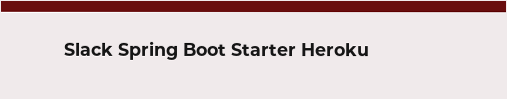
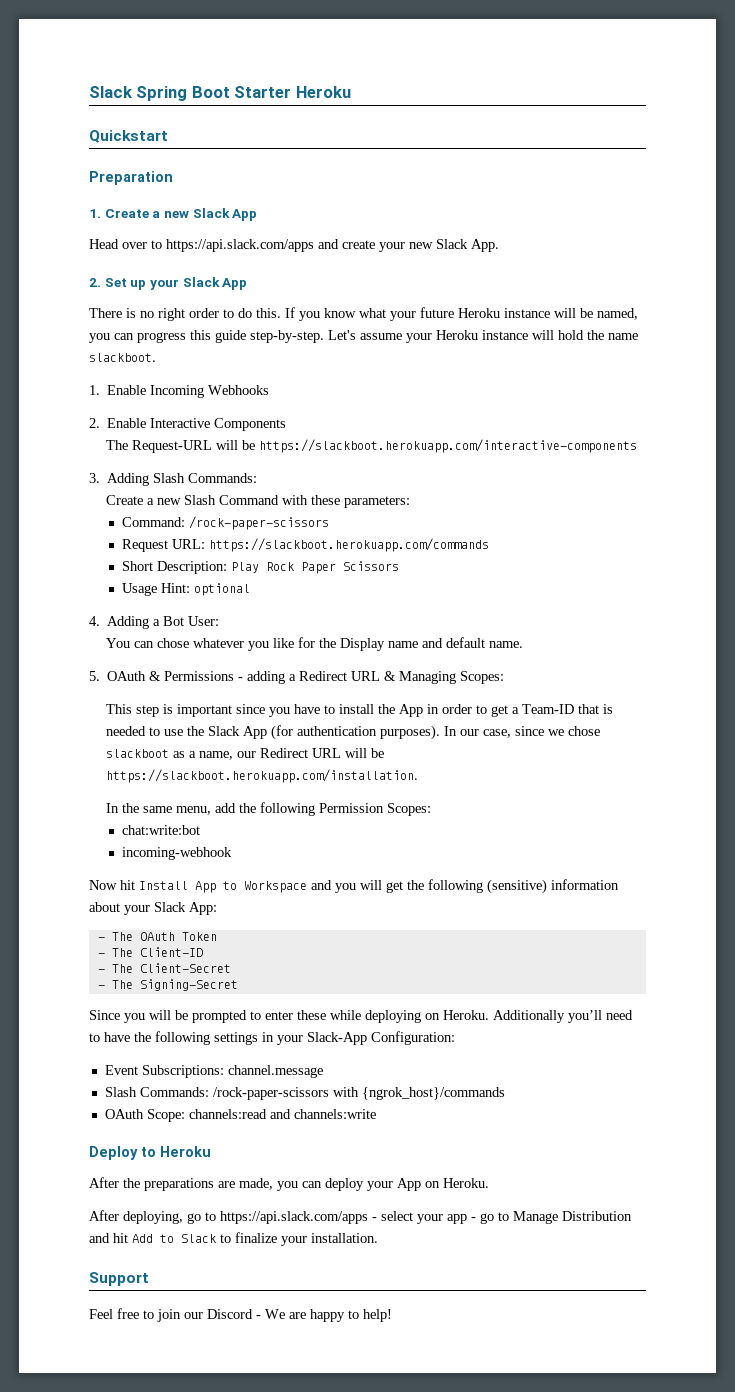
(370, 50) none -> [89,130,168,143] [89,171,173,185] [89,208,258,221] [89,239,499,252] [89,277,248,290] [89,307,638,321] [89,330,638,343] [89,353,156,362] [89,385,270,398] [89,418,287,431] [105,439,637,453] [89,473,258,486] [105,495,410,508] [121,516,329,530] [121,538,489,552] [121,561,399,574] [121,583,250,596] [89,616,220,629] [105,637,523,651] [89,671,505,684] [105,704,613,717] [105,725,600,740] [105,748,384,760] [105,769,418,783] [105,802,431,816] [121,825,200,835] [121,847,232,860] [89,879,619,894] [89,902,217,915] [97,932,217,941] [97,947,203,957] [97,963,231,973] [97,979,238,991] [89,1010,633,1023] [89,1031,455,1045] [104,1065,323,1078] [104,1087,505,1100] [104,1109,376,1122] [89,1146,211,1160] [89,1177,489,1191] [89,1210,632,1224] [89,1232,378,1246] [89,1272,149,1286] [89,1308,392,1322] // Quickstart // Preparation // 1. Create a new Slack App // Head over to https://api.slack.com/apps and create your new Slack App. // 2. Set up your Slack App // There is no right order to do this. If you know what your future Heroku instance will be named, you can progress this guide step-by-step. Let's assume your Heroku instance will hold the name slackboot. // 1. Enable Incoming Webhooks // 2. Enable Interactive Components // The Request-URL will be https://slackboot.herokuapp.com/interactive-components // 3. Adding Slash Commands: // Create a new Slash Command with these parameters: // Command: /rock-paper-scissors // Request URL: https://slackboot.herokuapp.com/commands // Short Description: Play Rock Paper Scissors // Usage Hint: optional // 4. Adding a Bot User: // You can chose whatever you like for the Display name and default name. // 5. OAuth & Permissions - adding a Redirect URL & Managing Scopes: // This step is important since you have to install the App in order to get a Team-ID that is needed to use the Slack App (for authentication purposes). In our case, since we chose slackboot as a name, our Redirect URL will be https://slackboot.herokuapp.com/installation. // In the same menu, add the following Permission Scopes: // chat:write:bot // incoming-webhook // Now hit Install App to Workspace and you will get the following (sensitive) information about your Slack App: // - The OAuth Token // - The Client-ID // - The Client-Secret // - The Signing-Secret // Since you will be prompted to enter these while deploying on Heroku. Additionally you’ll need to have the following settings in your Slack-App Configuration: // Event Subscriptions: channel.message // Slash Commands: /rock-paper-scissors with {ngrok_host}/commands // OAuth Scope: channels:read and channels:write // Deploy to Heroku // After the preparations are made, you can deploy your App on Heroku. // After deploying, go to https://api.slack.com/apps - select your app - go to Manage Distribution and hit Add to Slack to finalize your installation. // Support // Feel free to join our Discord - We are happy to help!

